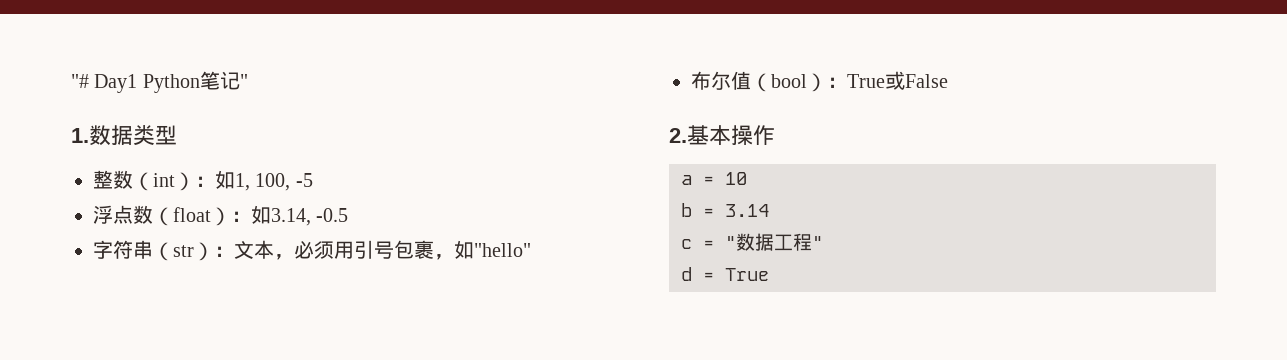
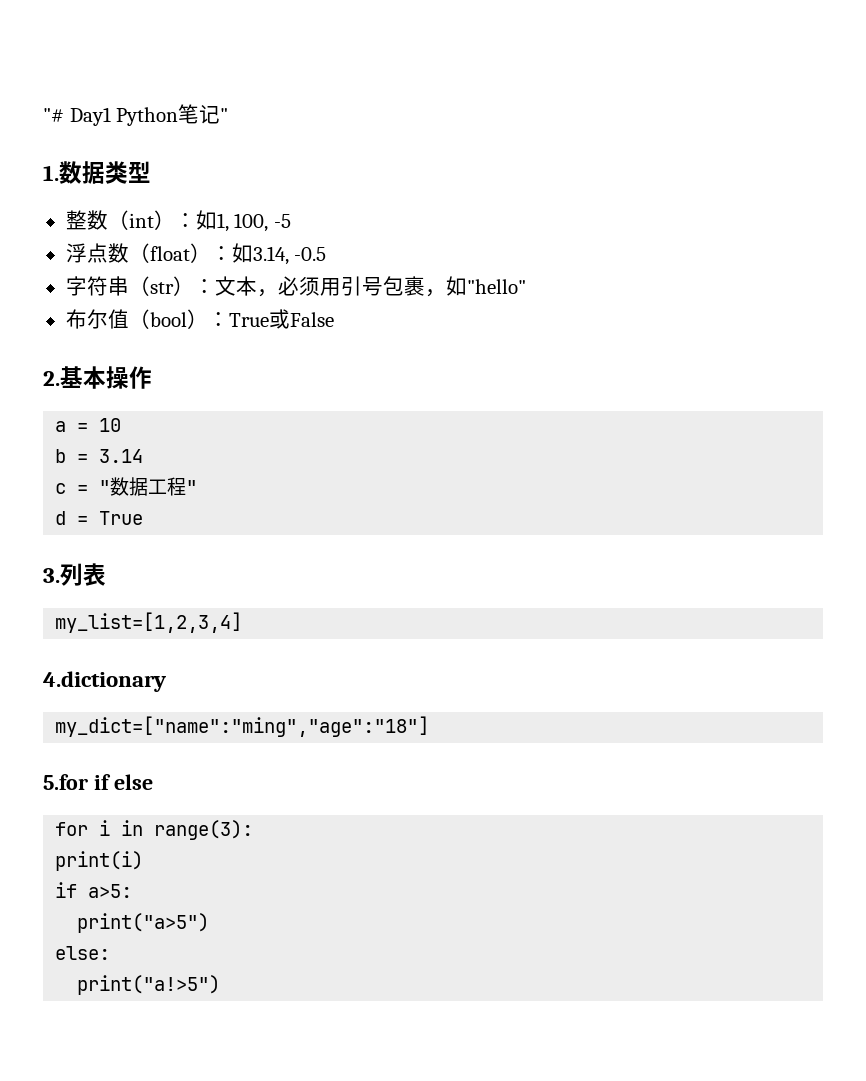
(769, 274) none -> [43,563,106,586] [55,612,243,633] [43,671,166,692] [55,716,430,737] [43,774,153,790] [55,820,254,840] [55,851,144,871] [55,882,133,898] [77,913,210,933] [55,946,111,960] [77,975,221,995] // 3.列表 // my_list=[1,2,3,4] // 4.dictionary // my_dict=["name":"ming","age":"18"] // 5.for if else // for i in range(3): // print(i) // if a>5: // print("a>5") // else: // print("a!>5")

